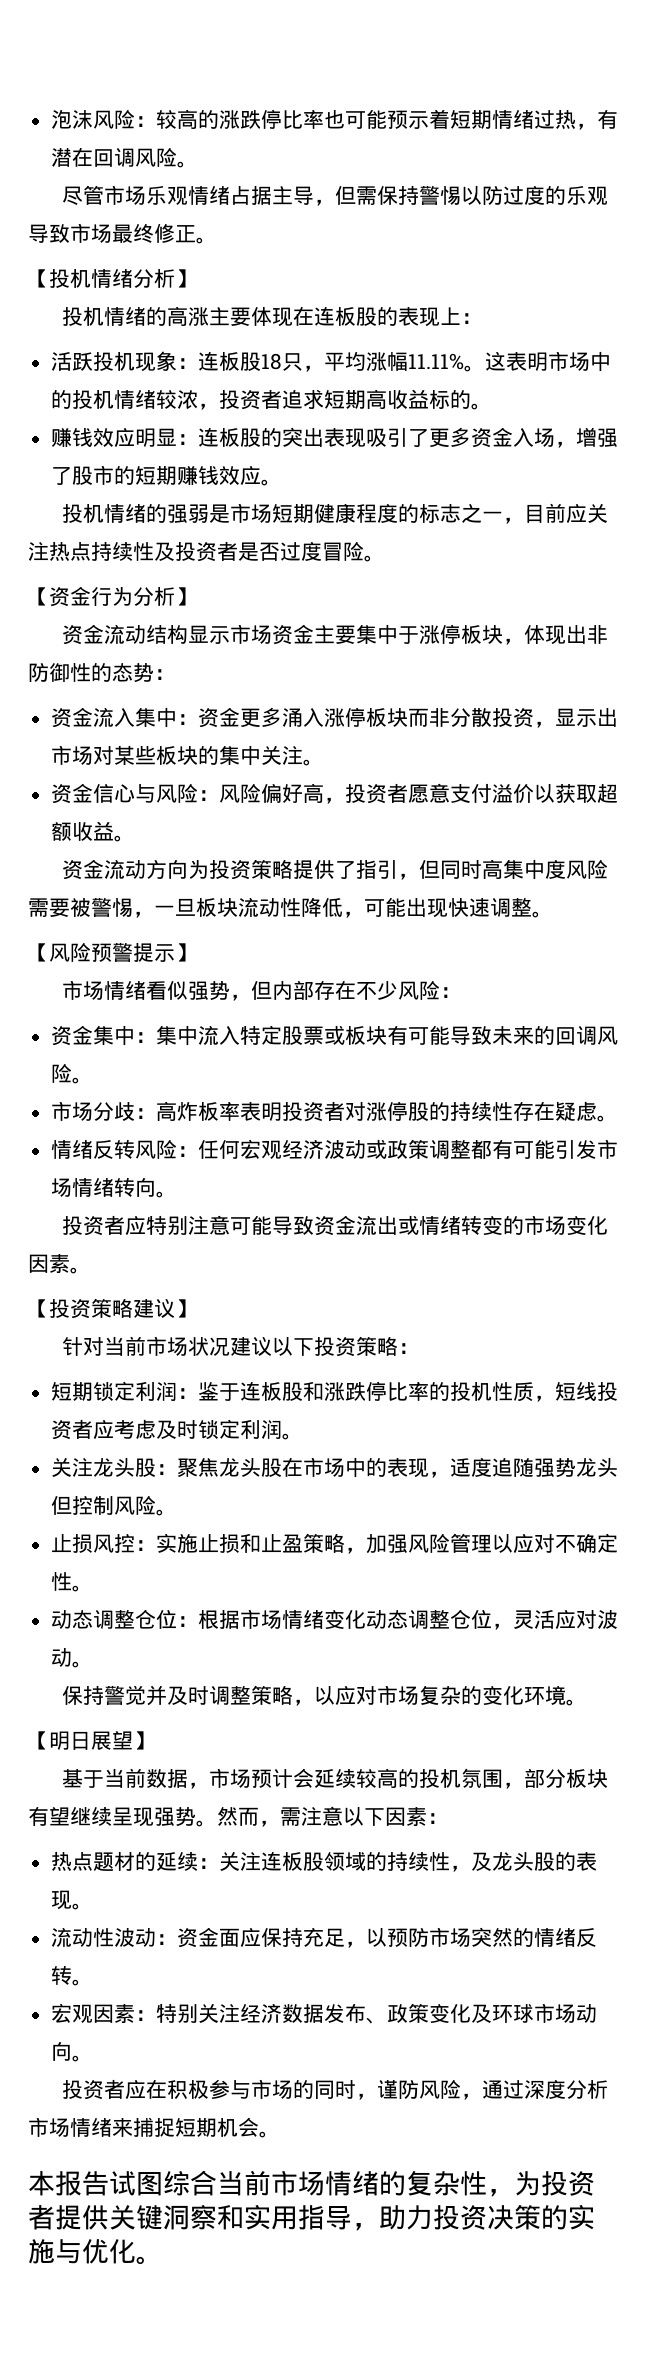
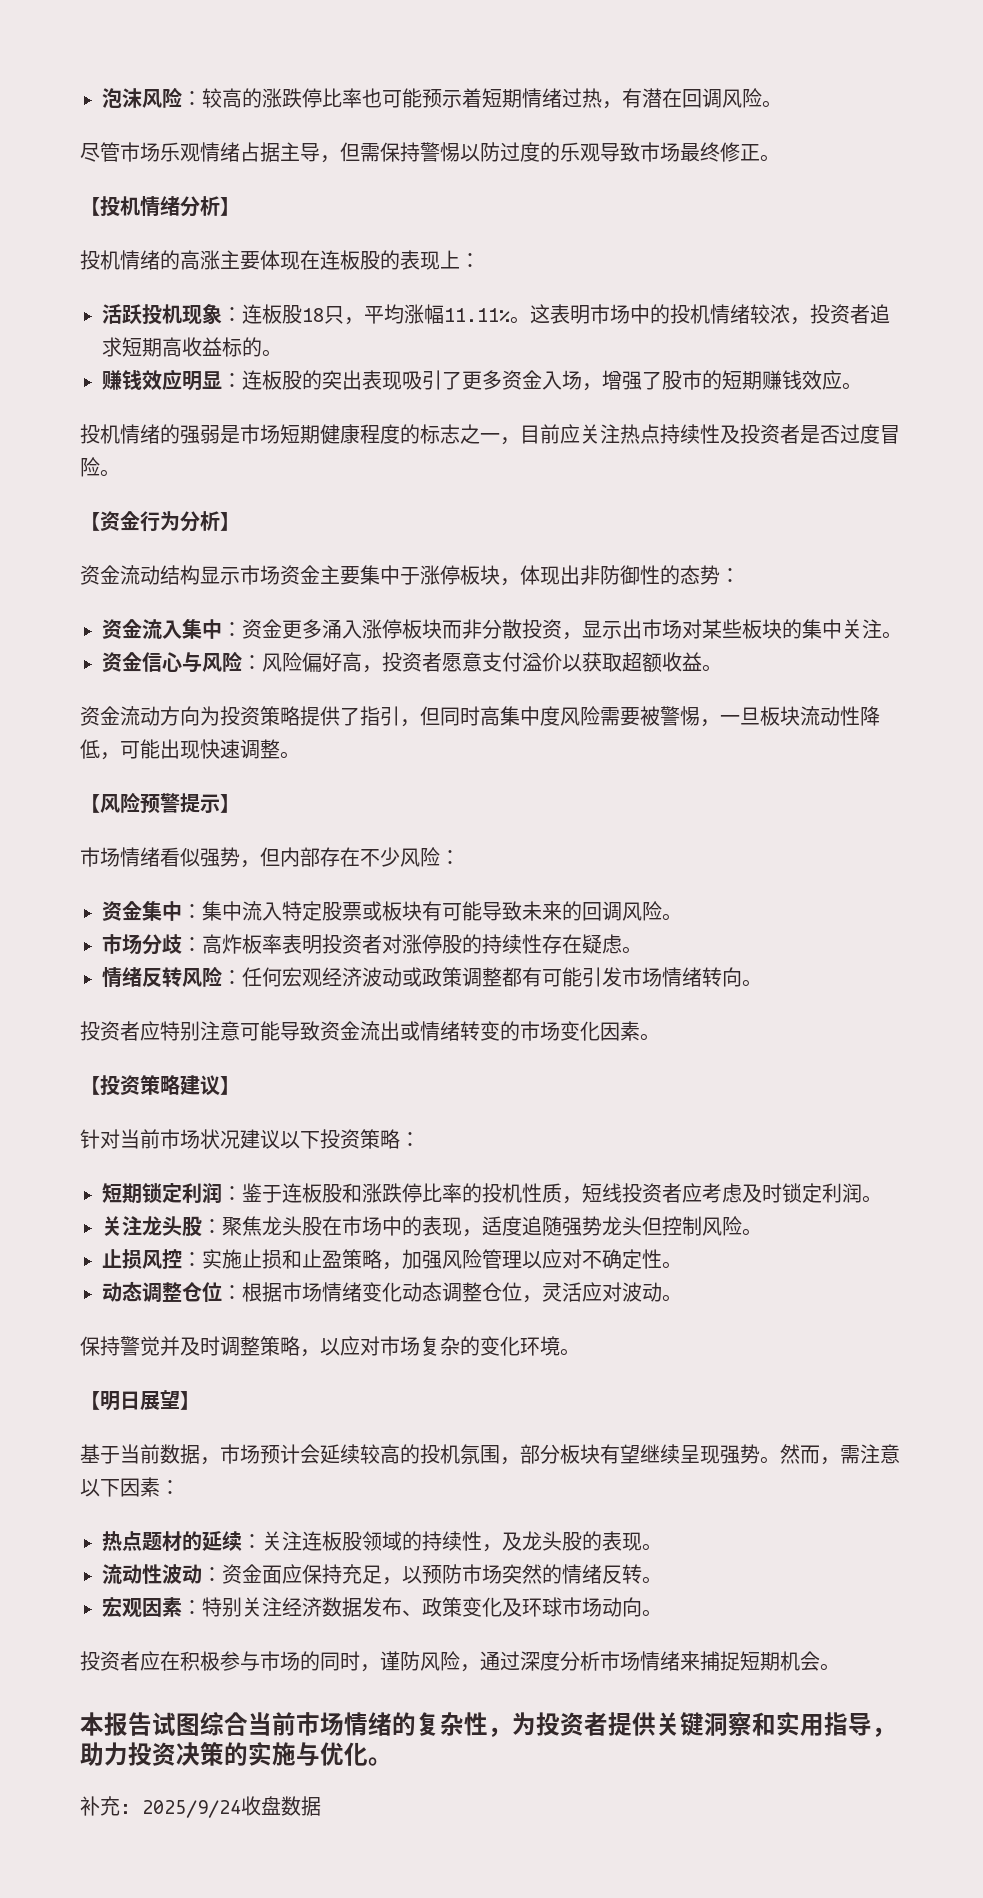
(163, 2260) none -> [80,1796,321,1818] // 补充: 2025/9/24收盘数据

